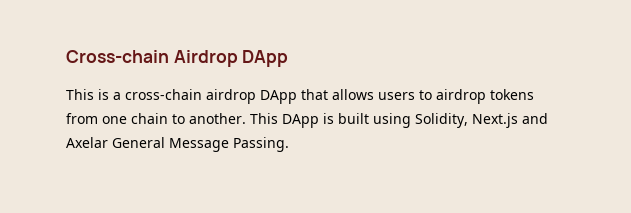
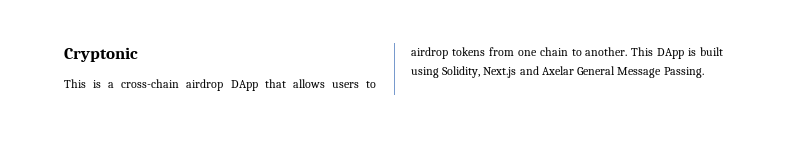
[66,50,289,67] Cross-chain Airdrop DApp -> [64,47,138,62] Cryptonic

